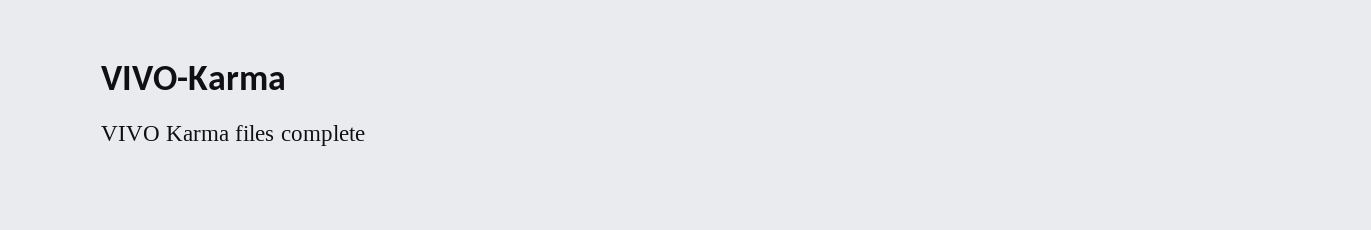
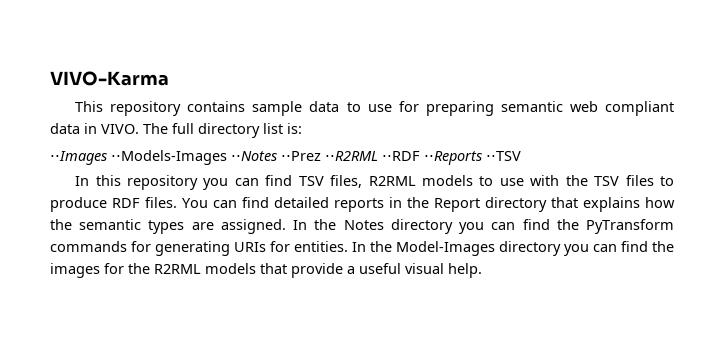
[101,125,365,146] VIVO Karma files complete -> [75,101,674,116] [50,123,302,138] [50,150,521,165] [75,175,675,190] [50,197,675,212] [50,219,674,234] [50,241,674,256] [50,263,482,278] This repository contains sample data to use for preparing semantic web compliant data in VIVO. The full directory list is: // ⋅⋅Images ⋅⋅Models-Images ⋅⋅Notes ⋅⋅Prez ⋅⋅R2RML ⋅⋅RDF ⋅⋅Reports ⋅⋅TSV // In this repository you can find TSV files, R2RML models to use with the TSV files to produce RDF files. You can find detailed reports in the Report directory that explains how the semantic types are assigned. In the Notes directory you can find the PyTransform commands for generating URIs for entities. In the Model-Images directory you can find the images for the R2RML models that provide a useful visual help.

